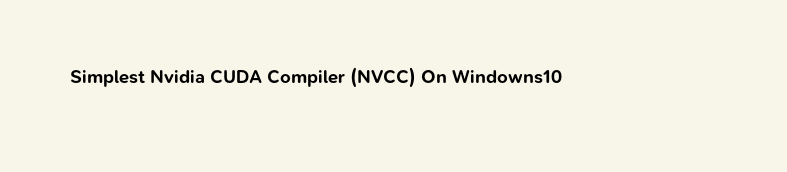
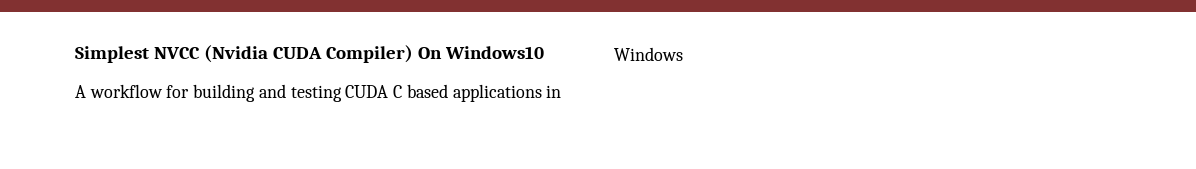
[150,67,562,88] Nvidia CUDA Compiler (NVCC) On Windowns10 -> [153,45,544,63] [75,84,562,102] [614,47,683,61] NVCC (Nvidia CUDA Compiler) On Windows10 // A workflow for building and testing CUDA C based applications in Windows

